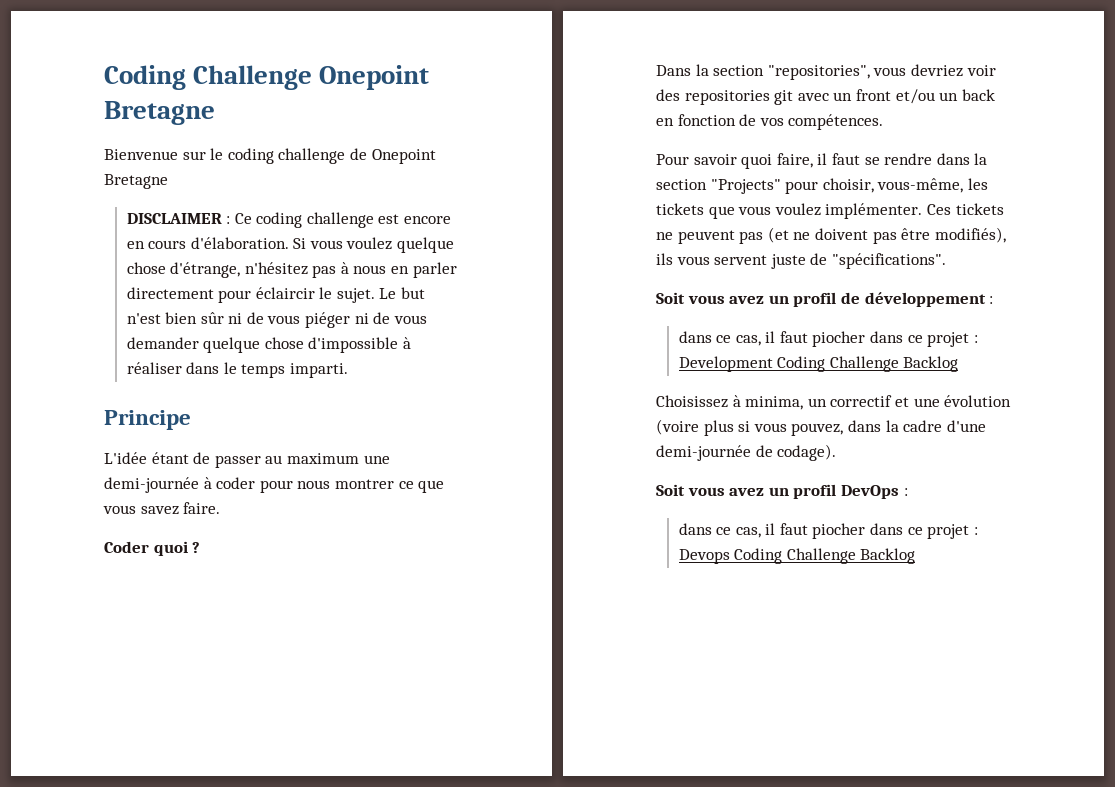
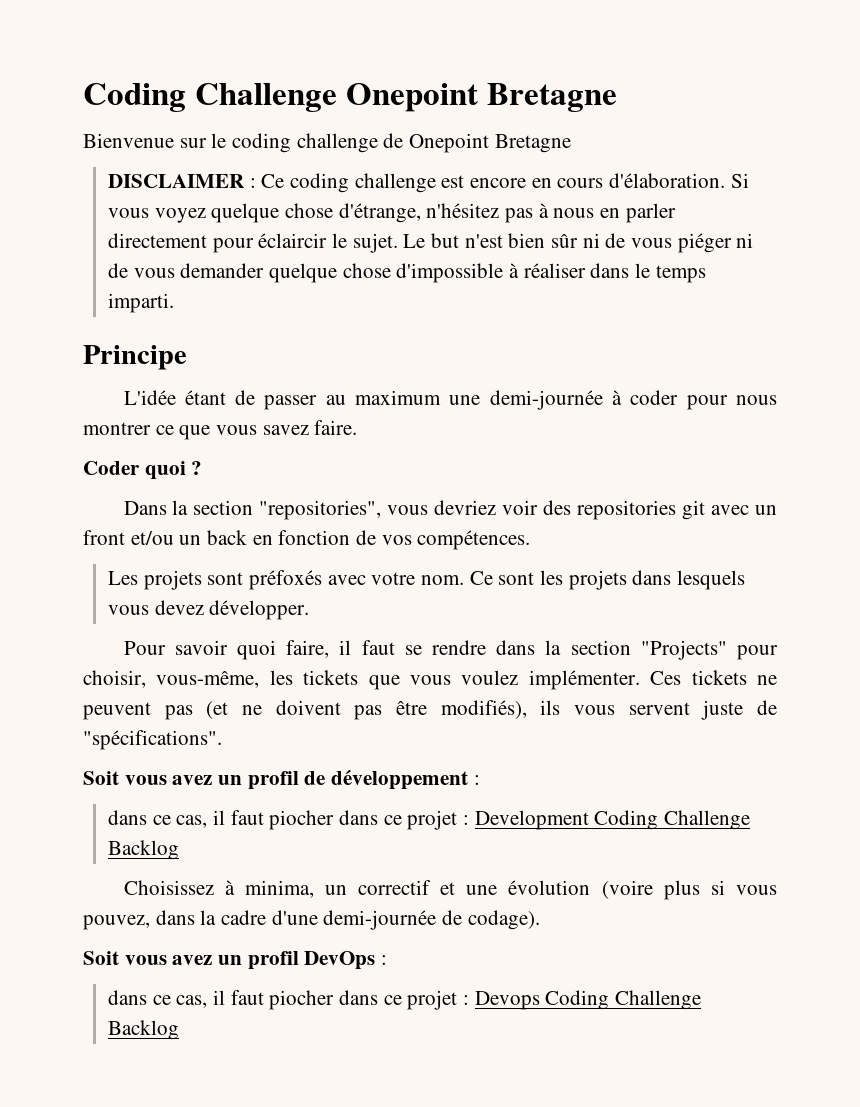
[346,237,393,250] voulez -> [154,208,206,223] voyez
(884, 122) none -> [107,570,745,590] [107,600,310,620] // Les projets sont préfoxés avec votre nom. Ce sont les projets dans lesquels vous devez développer.

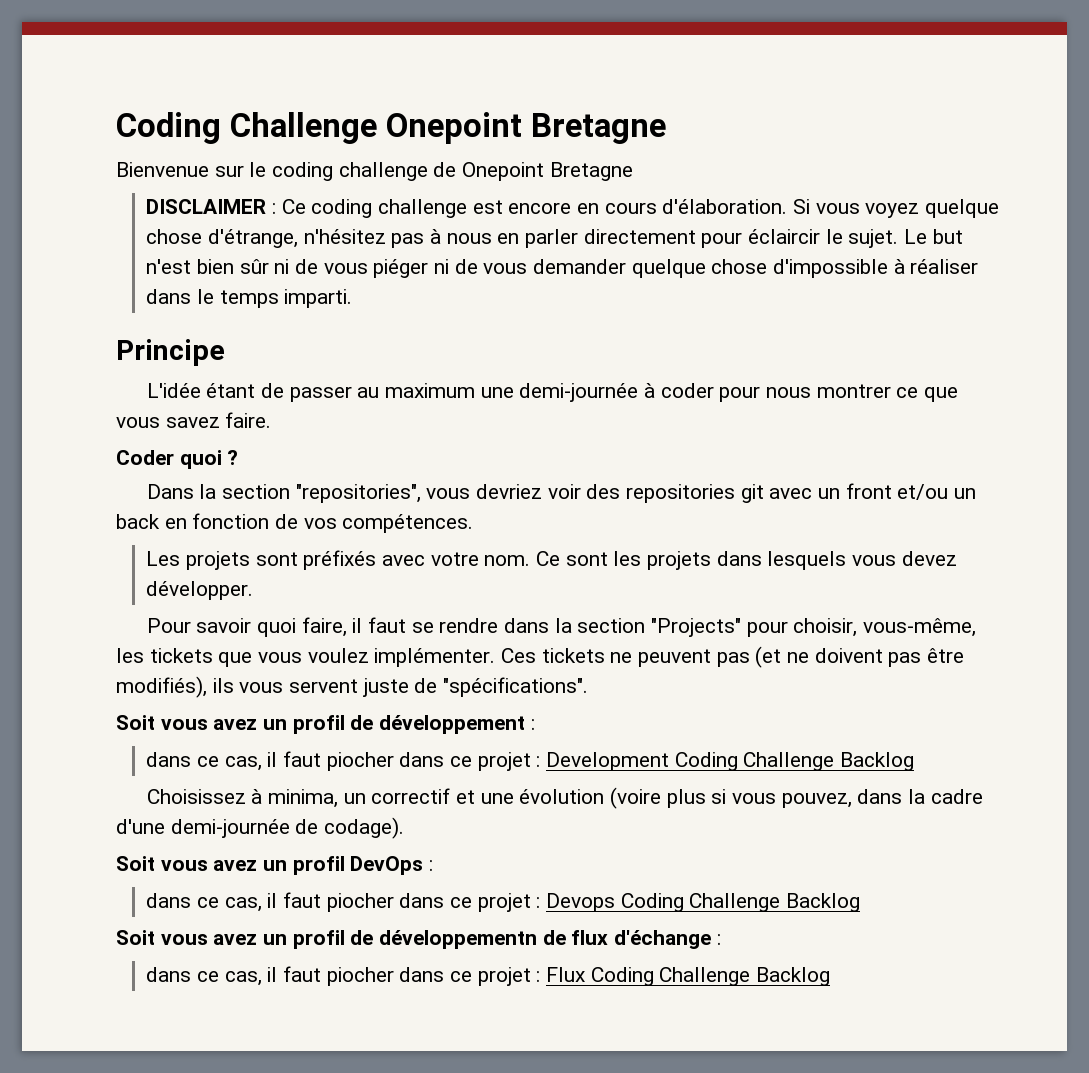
[248,570,322,590] préfoxés -> [303,550,377,570] préfixés
(179, 1030) none -> [116,930,721,949] [146,966,830,986] // Soit vous avez un profil de développementn de flux d'échange : // dans ce cas, il faut piocher dans ce projet : Flux Coding Challenge Backlog

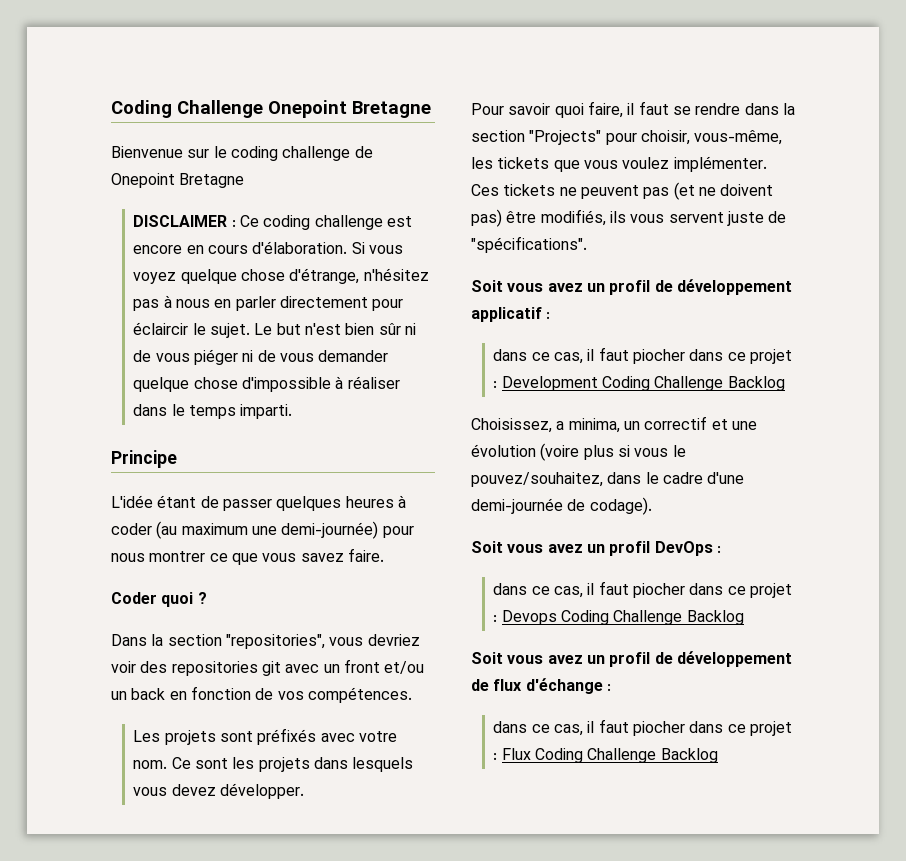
[357,383,714,402] au maximum une demi-journée à coder -> [276,495,406,511] [111,521,379,539] quelques heures à coder (au maximum une demi-journée)
[888,648,965,667] [116,676,207,698] pas être modifiés), -> [471,209,606,227] pas) être modifiés,
(526, 724) none -> [471,307,542,322] applicatif
[146,789,263,804] Choisissez à -> [471,418,565,433] Choisissez, a
[781,789,925,808] pouvez, dans la -> [672,445,686,457] [471,472,659,487] le pouvez/souhaitez, dans le
[379,930,538,949] développementn -> [676,651,792,667] développement

